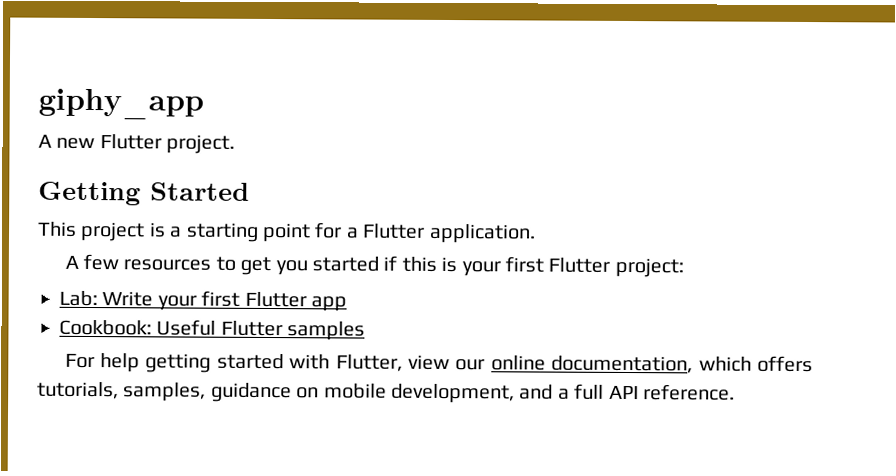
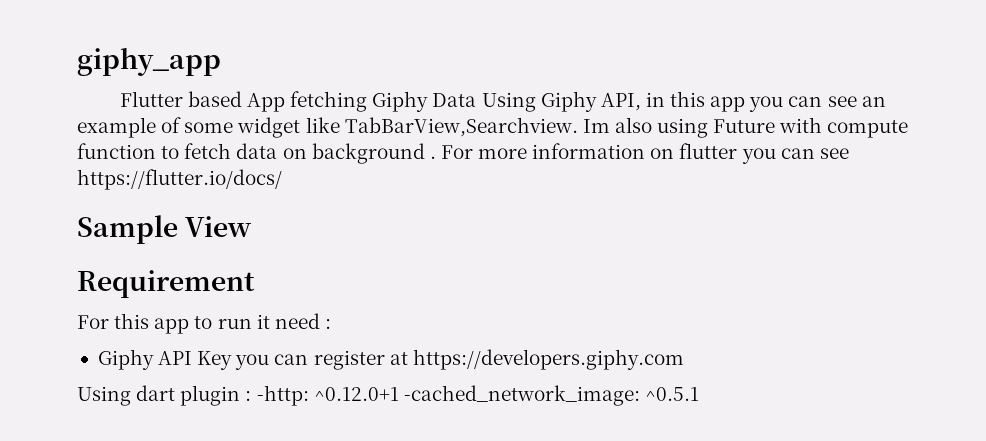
[38,134,236,154] [38,181,250,206] [38,221,536,244] [64,253,684,278] [59,290,347,312] [59,319,366,341] [64,353,813,374] [37,381,735,404] A new Flutter project. // Getting Started // This project is a starting point for a Flutter application. // A few resources to get you started if this is your first Flutter project: // Lab: Write your first Flutter app // Cookbook: Useful Flutter samples // For help getting started with Flutter, view our online documentation, which offers tutorials, samples, guidance on mobile development, and a full API reference. -> [119,91,886,112] [77,117,909,138] [77,143,849,164] [77,169,282,190] [77,215,253,244] [77,270,255,298] [77,313,331,334] [97,349,684,370] [77,385,699,406] Flutter based App fetching Giphy Data Using Giphy API, in this app you can see an example of some widget like TabBarView,Searchview. Im also using Future with compute function to fetch data on background . For more information on flutter you can see https://flutter.io/docs/ // Sample View // Requirement // For this app to run it need : // Giphy API Key you can register at https://developers.giphy.com // Using dart plugin : -http: ^0.12.0+1 -cached_network_image: ^0.5.1

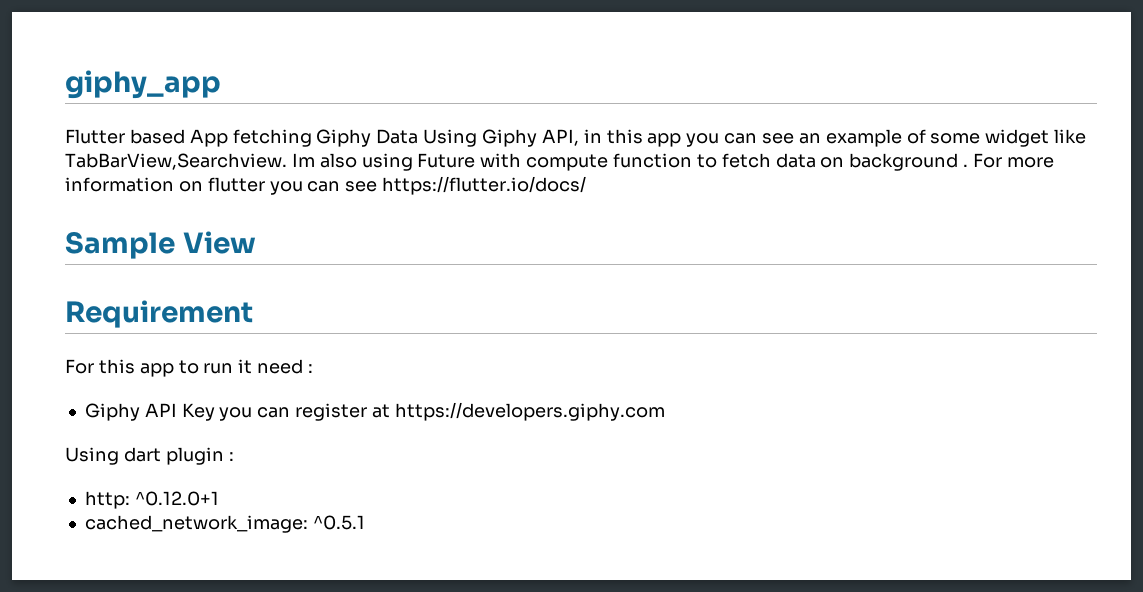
[256,385,309,406] -http: -> [84,491,130,509] // http:
[403,385,640,406] -cached_network_image: -> [84,515,308,533] // cached_network_image:

